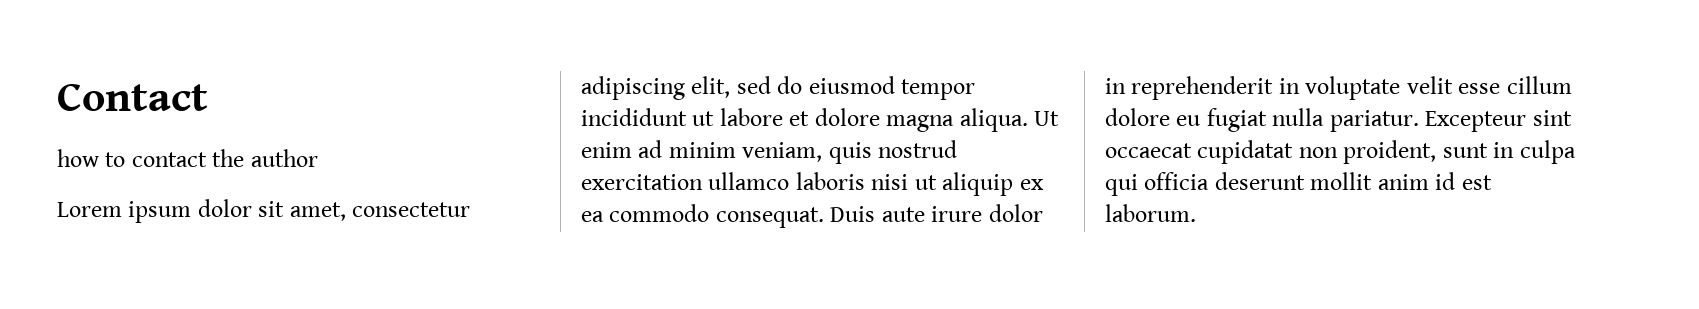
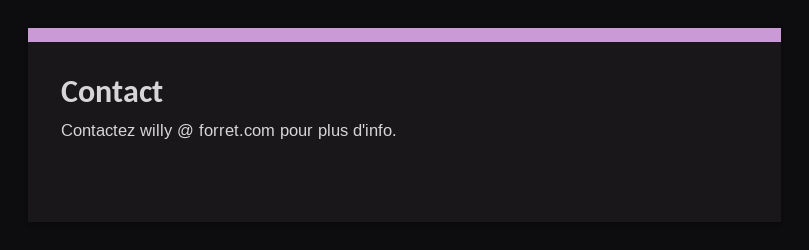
[57,149,318,167] [57,199,471,223] [581,76,976,100] [581,108,1060,132] [581,140,958,164] [581,172,1044,196] [581,204,1043,228] [1105,76,1572,100] [1105,108,1572,132] [1105,140,1576,164] [1105,172,1492,196] [1105,204,1196,222] how to contact the author // Lorem ipsum dolor sit amet, consectetur adipiscing elit, sed do eiusmod tempor incididunt ut labore et dolore magna aliqua. Ut enim ad minim veniam, quis nostrud exercitation ullamco laboris nisi ut aliquip ex ea commodo consequat. Duis aute irure dolor in reprehenderit in voluptate velit esse cillum dolore eu fugiat nulla pariatur. Excepteur sint occaecat cupidatat non proident, sunt in culpa qui officia deserunt mollit anim id est laborum. -> [61,124,397,139] Contactez willy @ forret.com pour plus d'info.

